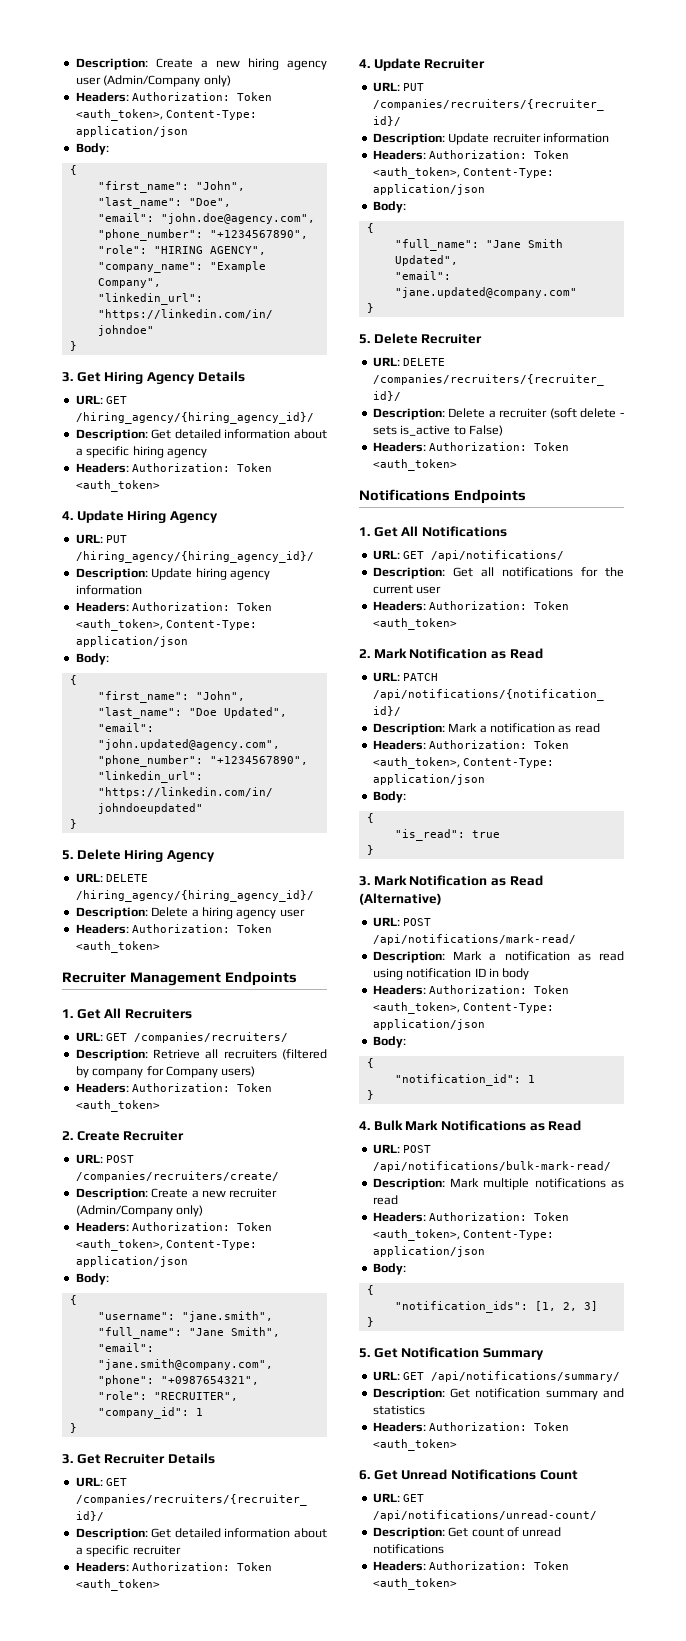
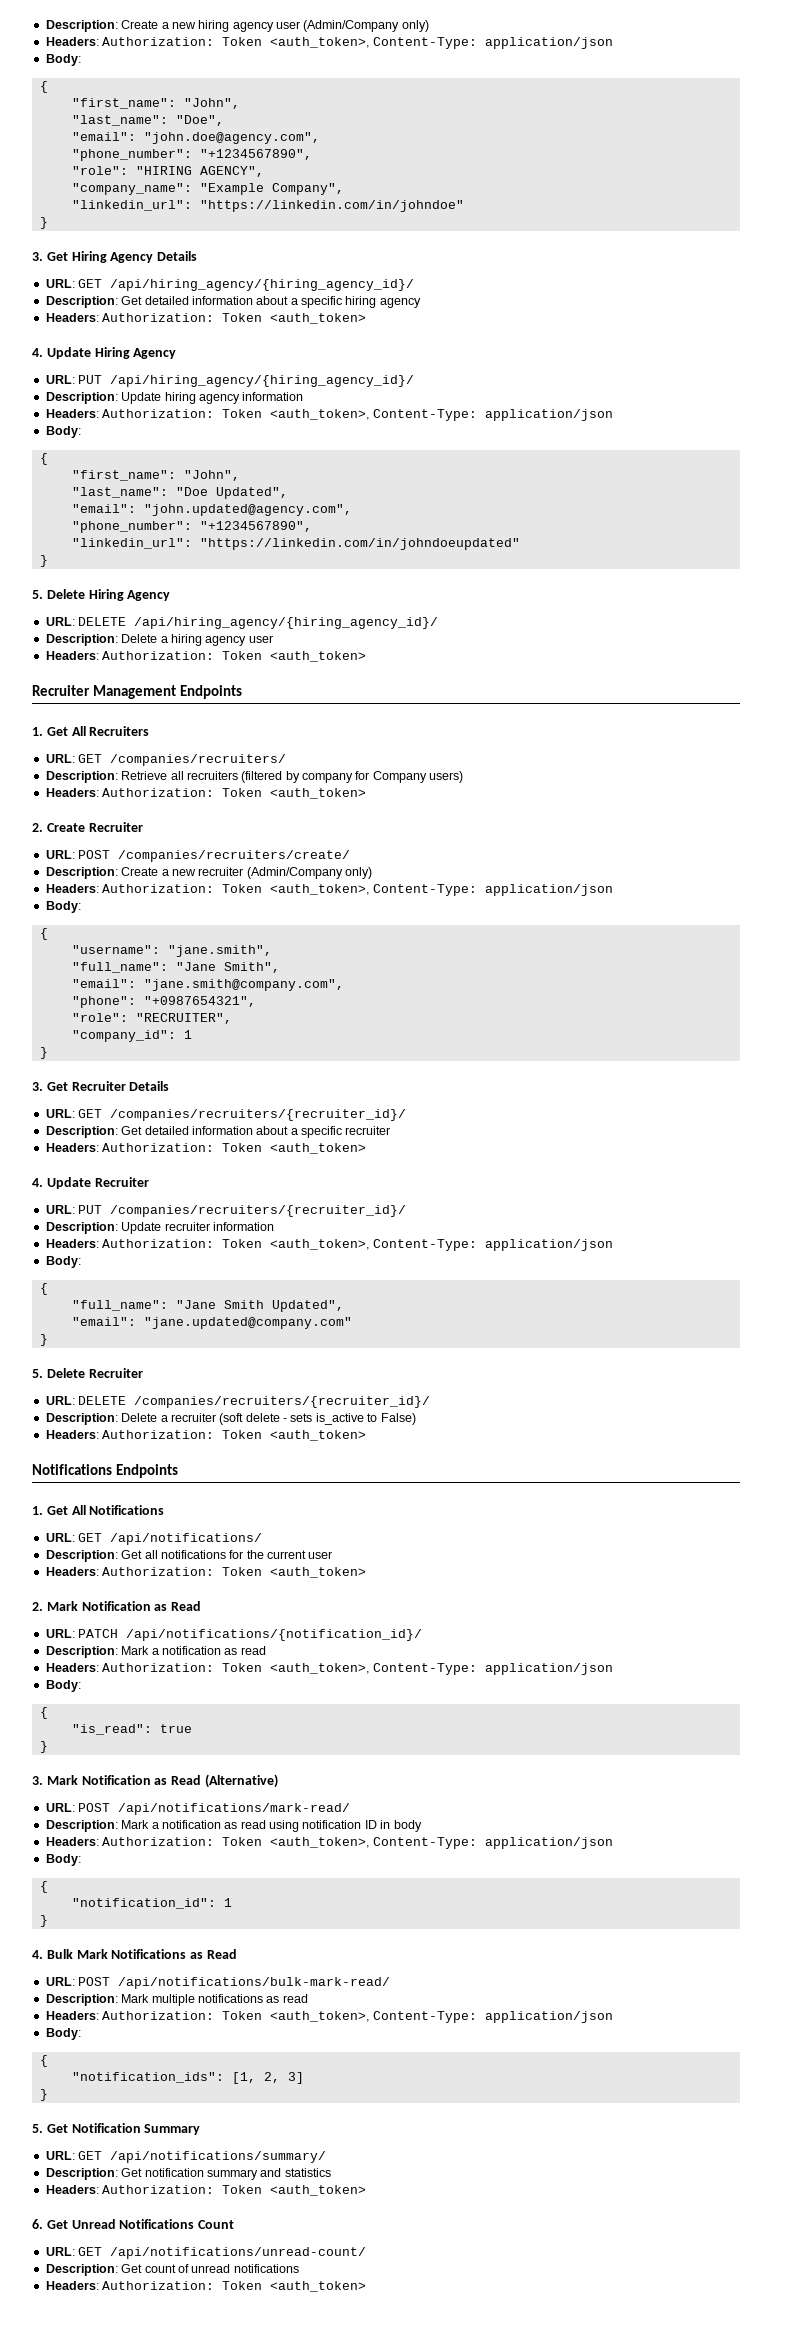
[75,412,314,424] /hiring_agency/{hiring_agency_id}/ -> [110,279,415,291] /api/hiring_agency/{hiring_agency_id}/
[75,551,314,563] /hiring_agency/{hiring_agency_id}/ -> [110,375,415,387] /api/hiring_agency/{hiring_agency_id}/
[75,890,314,902] /hiring_agency/{hiring_agency_id}/ -> [134,617,439,629] /api/hiring_agency/{hiring_agency_id}/

